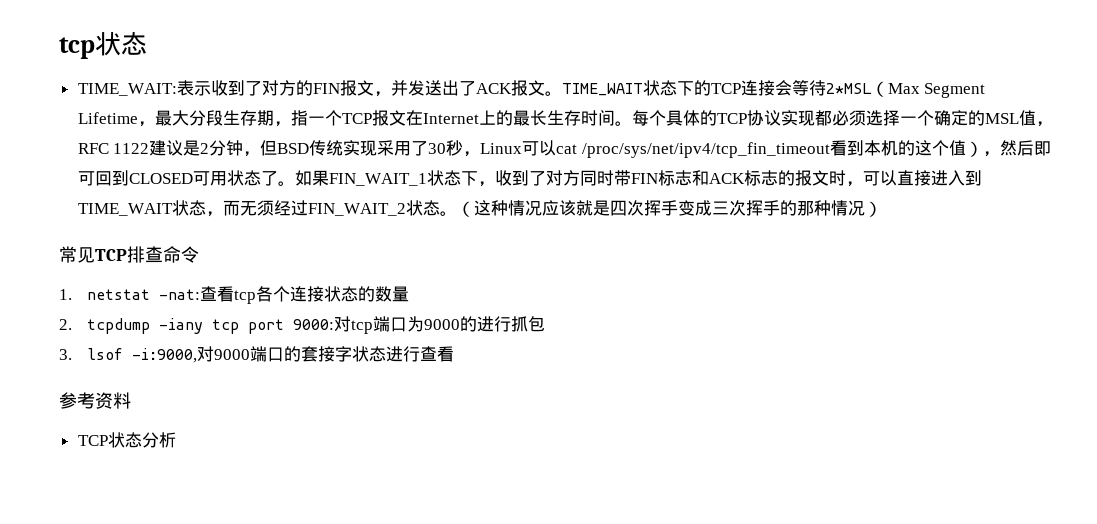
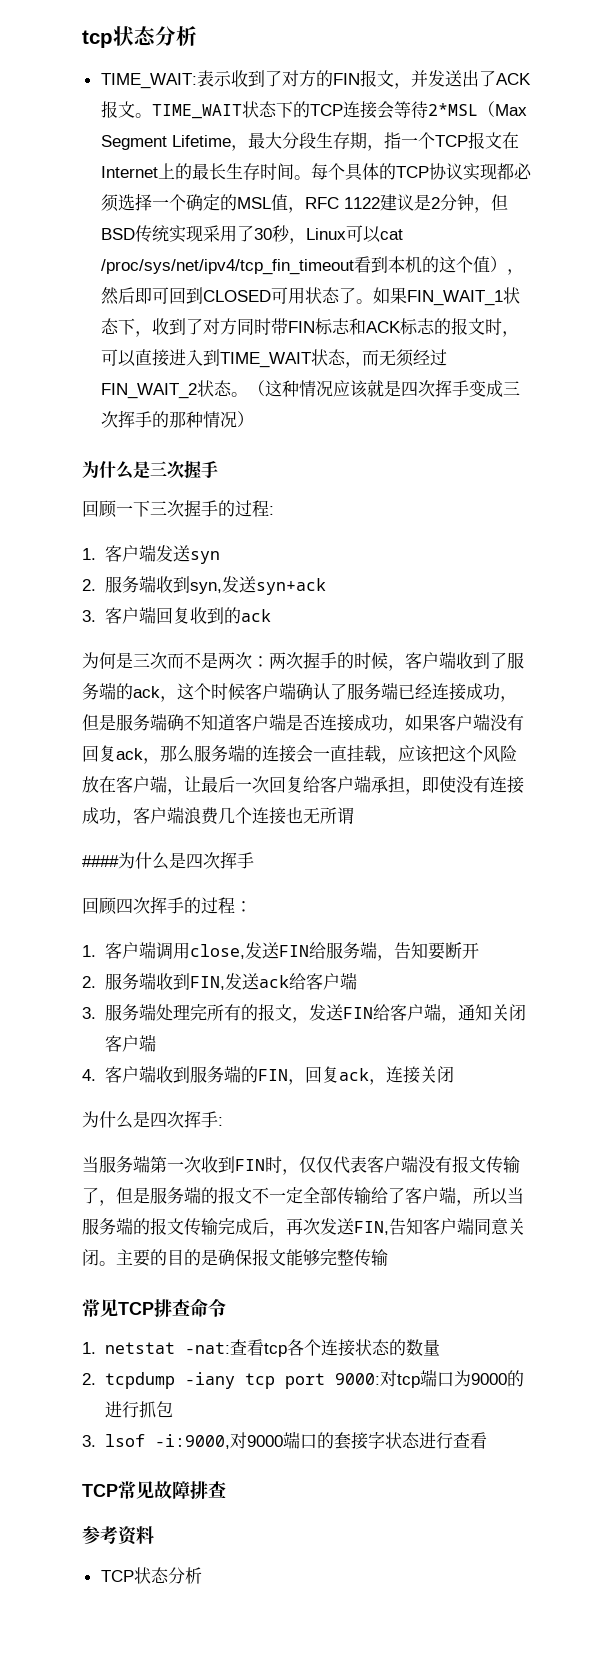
(147, 43) none -> [155,26,197,46] 分析
(882, 209) none -> [82,460,218,479] [82,500,274,518] [82,544,220,564] [82,575,326,595] [82,606,271,624] [82,651,524,671] [82,682,517,702] [82,713,524,733] [82,744,517,764] [82,775,524,795] [82,806,354,826] [82,851,254,870] [82,896,252,915] [82,941,479,961] [82,972,357,990] [82,1003,526,1023] [104,1034,156,1052] [82,1065,454,1085] [82,1110,223,1129] [82,1155,520,1175] [82,1186,524,1206] [82,1217,525,1237] [82,1249,388,1267] // 为什么是三次握手 // 回顾一下三次握手的过程: // 1.客户端发送syn // 2.服务端收到syn,发送syn+ack // 3.客户端回复收到的ack // 为何是三次而不是两次：两次握手的时候，客户端收到了服务端的ack，这个时候客户端确认了服务端已经连接成功，但是服务端确不知道客户端是否连接成功，如果客户端没有回复ack，那么服务端的连接会一直挂载，应该把这个风险放在客户端，让最后一次回复给客户端承担，即使没有连接成功，客户端浪费几个连接也无所谓 // ####为什么是四次挥手 // 回顾四次挥手的过程： // 1.客户端调用close,发送FIN给服务端，告知要断开 // 2.服务端收到FIN,发送ack给客户端 // 3.服务端处理完所有的报文，发送FIN给客户端，通知关闭客户端 // 4.客户端收到服务端的FIN，回复ack，连接关闭 // 为什么是四次挥手: // 当服务端第一次收到FIN时，仅仅代表客户端没有报文传输了，但是服务端的报文不一定全部传输给了客户端，所以当服务端的报文传输完成后，再次发送FIN,告知客户端同意关闭。主要的目的是确保报文能够完整传输
(454, 354) none -> [82,1481,226,1499] // TCP常见故障排查

